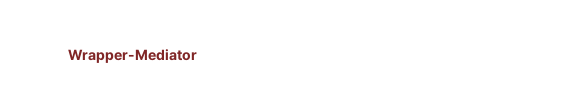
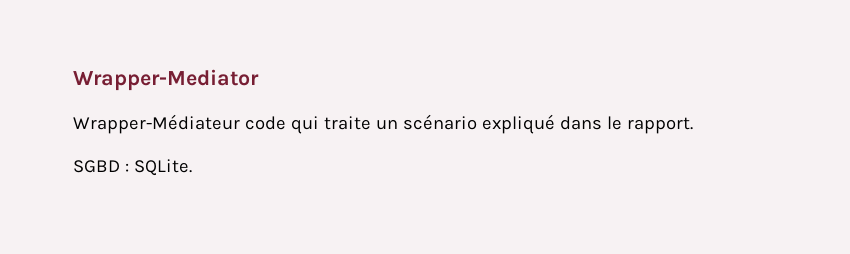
(197, 56) none -> [73,114,693,134] [73,159,192,176] // Wrapper-Médiateur code qui traite un scénario expliqué dans le rapport. // SGBD : SQLite.

